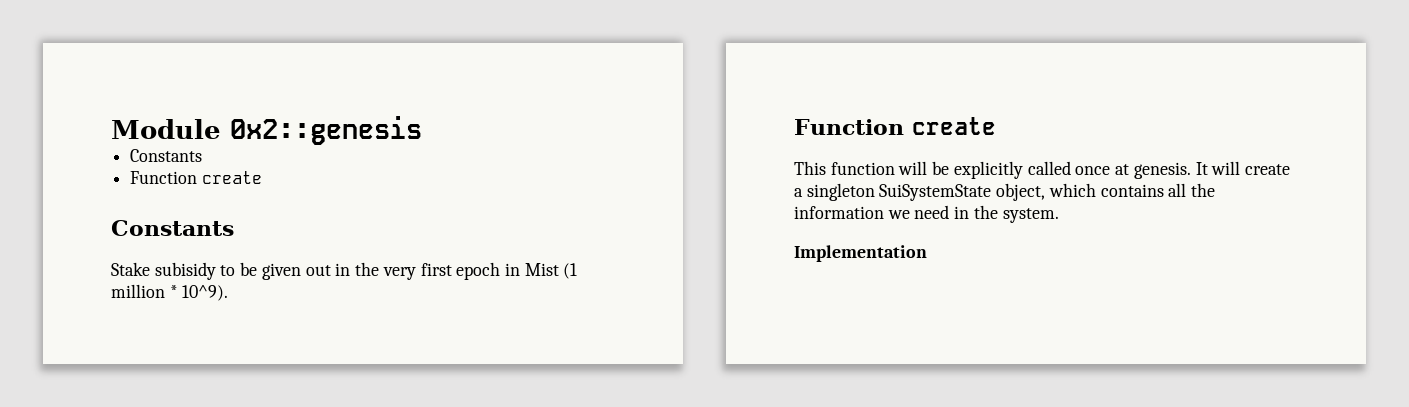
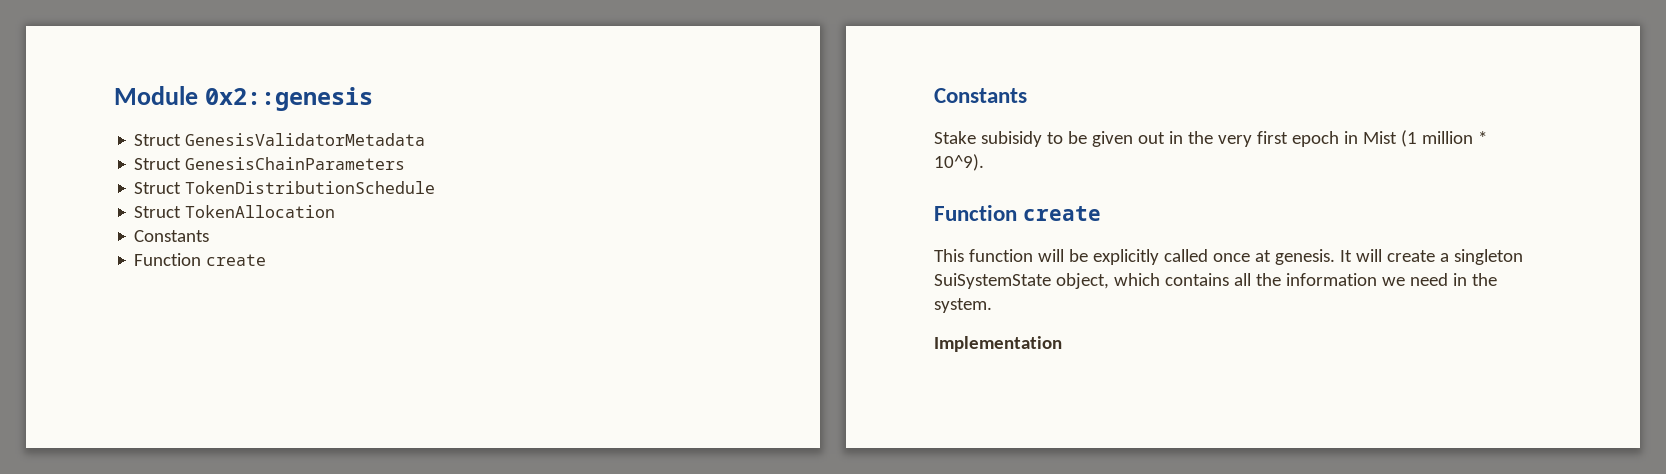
(422, 130) none -> [134,133,426,146] [134,157,406,170] [134,181,436,194] [134,205,336,218] // Struct GenesisValidatorMetadata // Struct GenesisChainParameters // Struct TokenDistributionSchedule // Struct TokenAllocation

